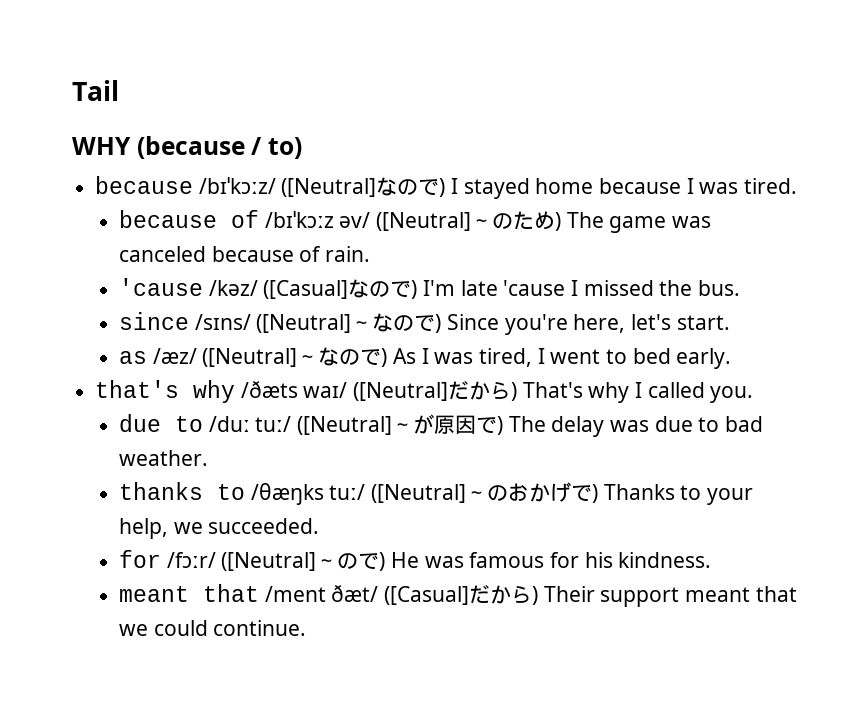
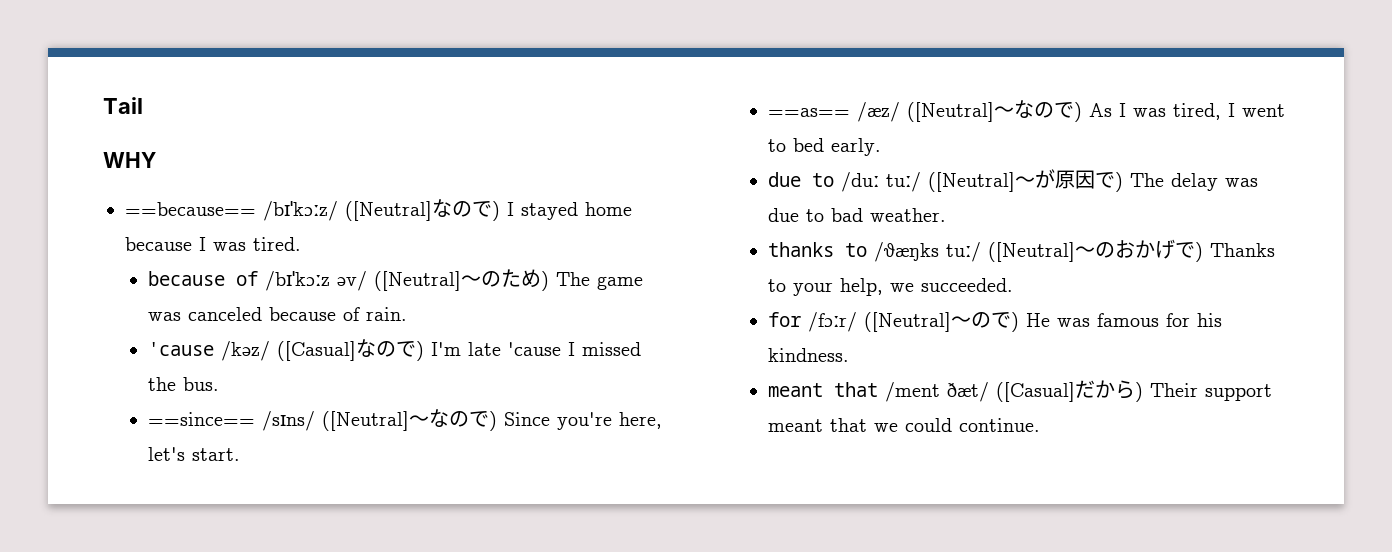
[136,136,302,159] [95,176,194,194] (because / to) // because -> [125,202,256,216] // ==because==
[118,312,189,330] since -> [147,412,255,426] ==since==
[118,351,147,364] as -> [767,108,850,117] ==as==
[95,380,754,403] // that's why /ðæts waɪ/ ([Neutral]だから) That's why I called you. -> (881, 147) none

